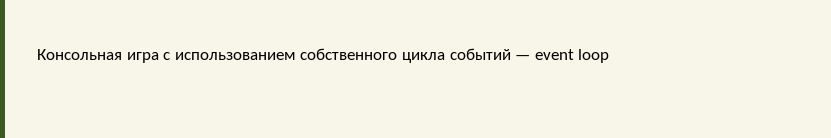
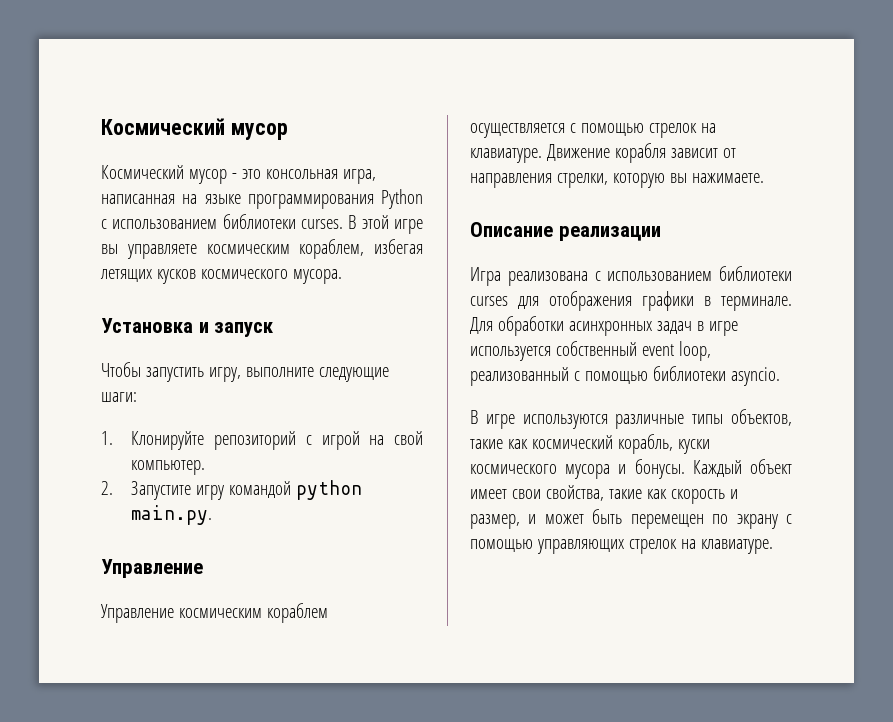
[37,48,610,63] Консольная игра с использованием собственного цикла событий — event loop -> [101,118,288,140] [101,165,376,184] [101,189,423,209] [101,214,423,234] [101,239,423,259] [100,269,342,284] [101,318,274,337] [101,362,389,382] [101,392,137,402] [101,431,423,450] [131,460,206,475] [101,480,363,500] [131,505,213,525] [101,559,203,578] [101,603,328,623] [470,123,716,138] [470,143,736,163] [470,173,764,188] [470,222,661,241] [470,266,792,286] [470,291,792,311] [470,316,738,336] [470,341,711,361] [470,366,780,386] [470,409,792,429] [470,434,710,454] [470,459,792,479] [470,485,738,504] [470,509,792,529] [470,539,773,554] Космический мусор // Космический мусор - это консольная игра, написанная на языке программирования Python с использованием библиотеки curses. В этой игре вы управляете космическим кораблем, избегая летящих кусков космического мусора. // Установка и запуск // Чтобы запустить игру, выполните следующие шаги: // 1. Клонируйте репозиторий с игрой на свой компьютер. // 2. Запустите игру командой python main.py. // Управление // Управление космическим кораблем осуществляется с помощью стрелок на клавиатуре. Движение корабля зависит от направления стрелки, которую вы нажимаете. // Описание реализации // Игра реализована с использованием библиотеки curses для отображения графики в терминале. Для обработки асинхронных задач в игре используется собственный event loop, реализованный с помощью библиотеки asyncio. // В игре используются различные типы объектов, такие как космический корабль, куски космического мусора и бонусы. Каждый объект имеет свои свойства, такие как скорость и размер, и может быть перемещен по экрану с помощью управляющих стрелок на клавиатуре.

